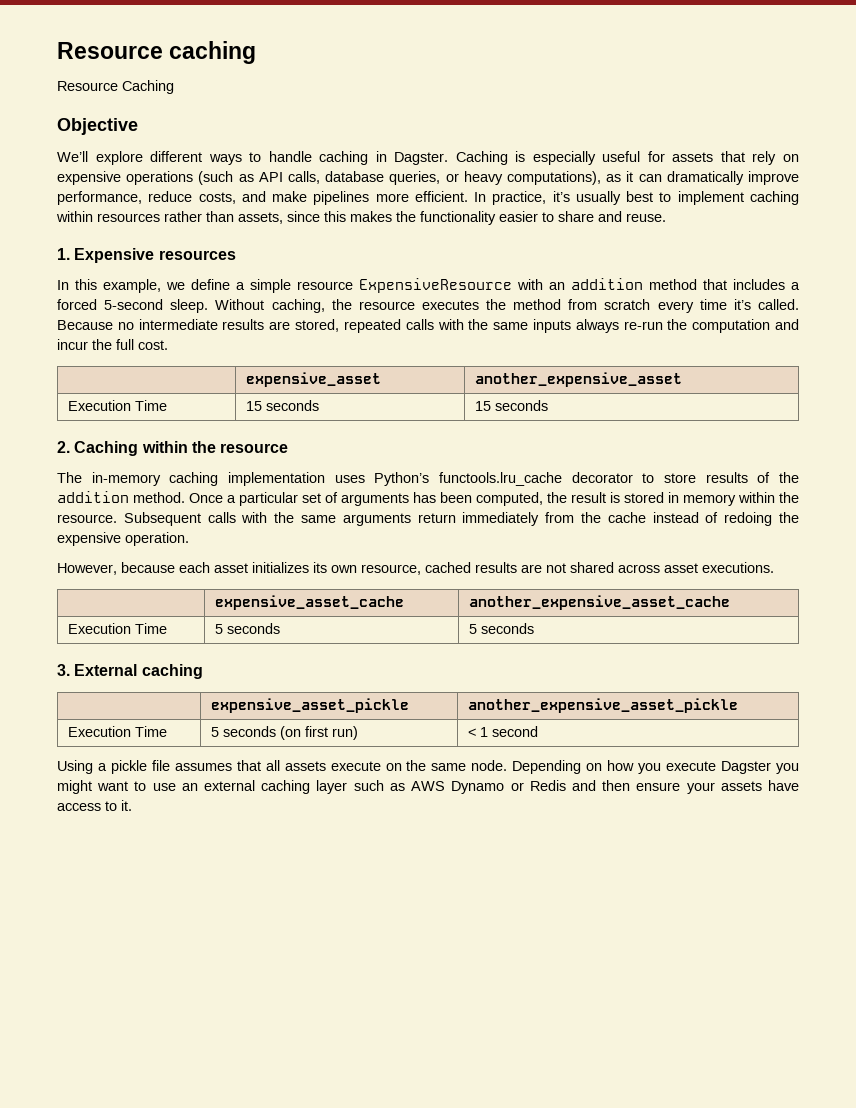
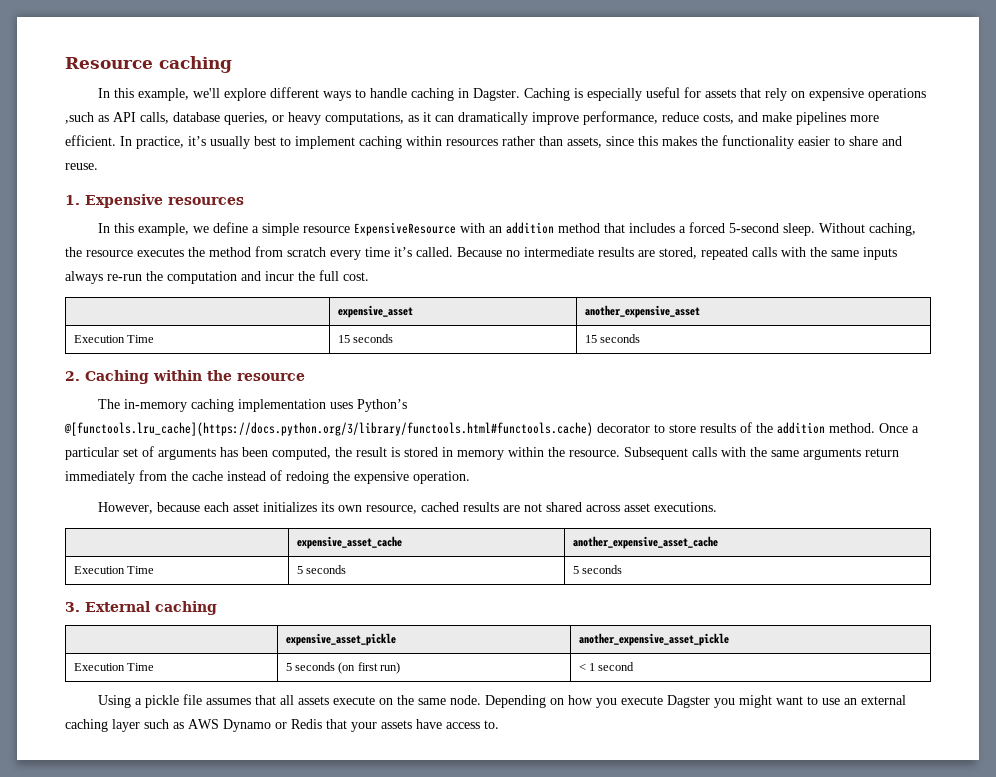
[57,80,174,94] [57,118,138,135] [57,151,88,162] Resource Caching // Objective // We’ll -> [97,88,220,101] In this example, we'll
[198,171,234,185] (such -> [65,112,94,124] ,such
[506,171,601,185] computations), -> [325,112,404,125] computations,
[439,472,562,486] functools.lru_cache -> [64,422,593,436] @[functools.lru_cache](https://docs.python.org/3/library/functools.html#functools.cache)
[571,780,681,791] and then ensure -> [326,719,347,729] that
[105,800,132,811] to it. -> [484,720,499,729] to.

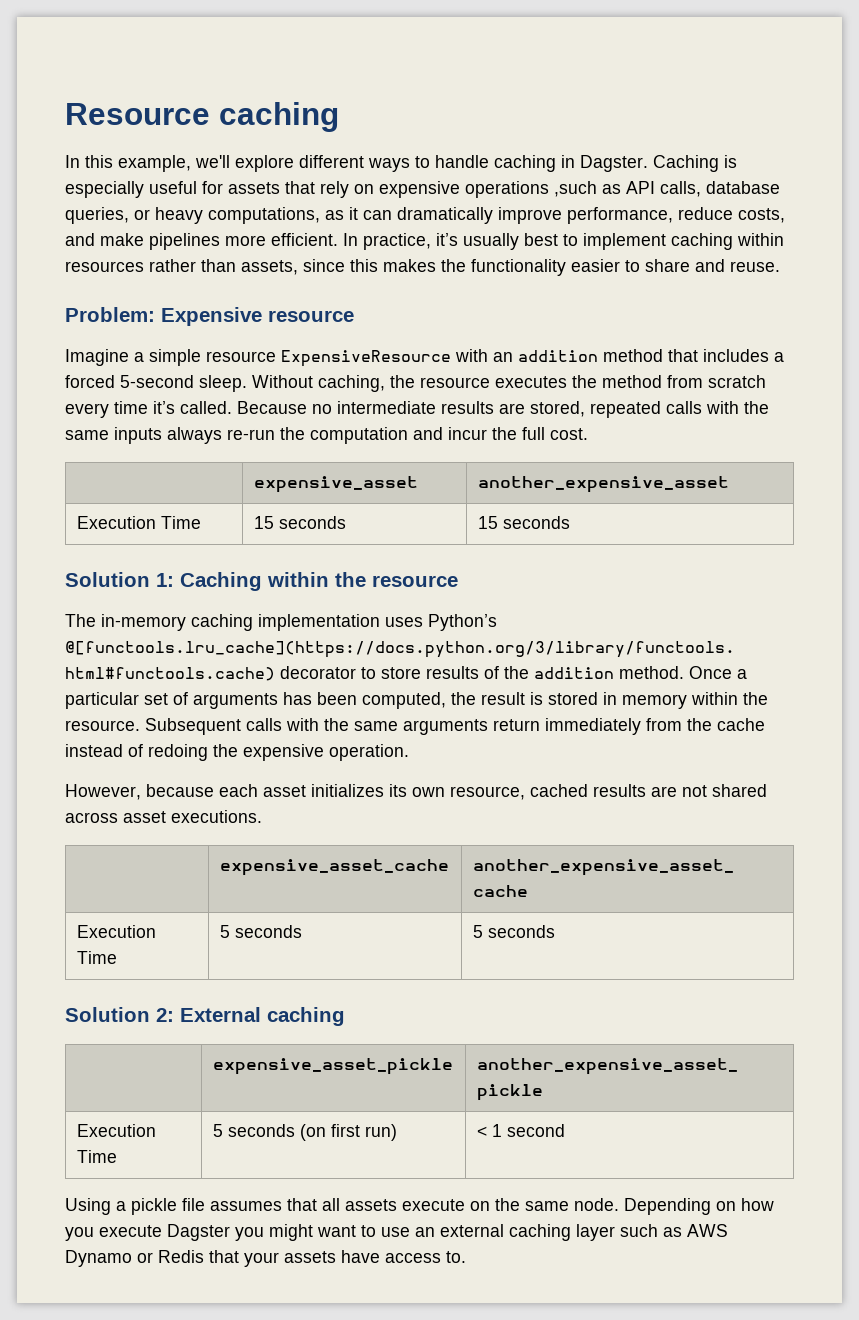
[65,194,244,208] [97,222,248,236] 1. Expensive resources // In this example, we define -> [65,307,354,326] [65,349,129,366] Problem: Expensive resource // Imagine
[65,371,80,381] 2. -> [65,572,174,587] Solution 1:
[65,602,80,612] 3. -> [65,1007,174,1022] Solution 2:

